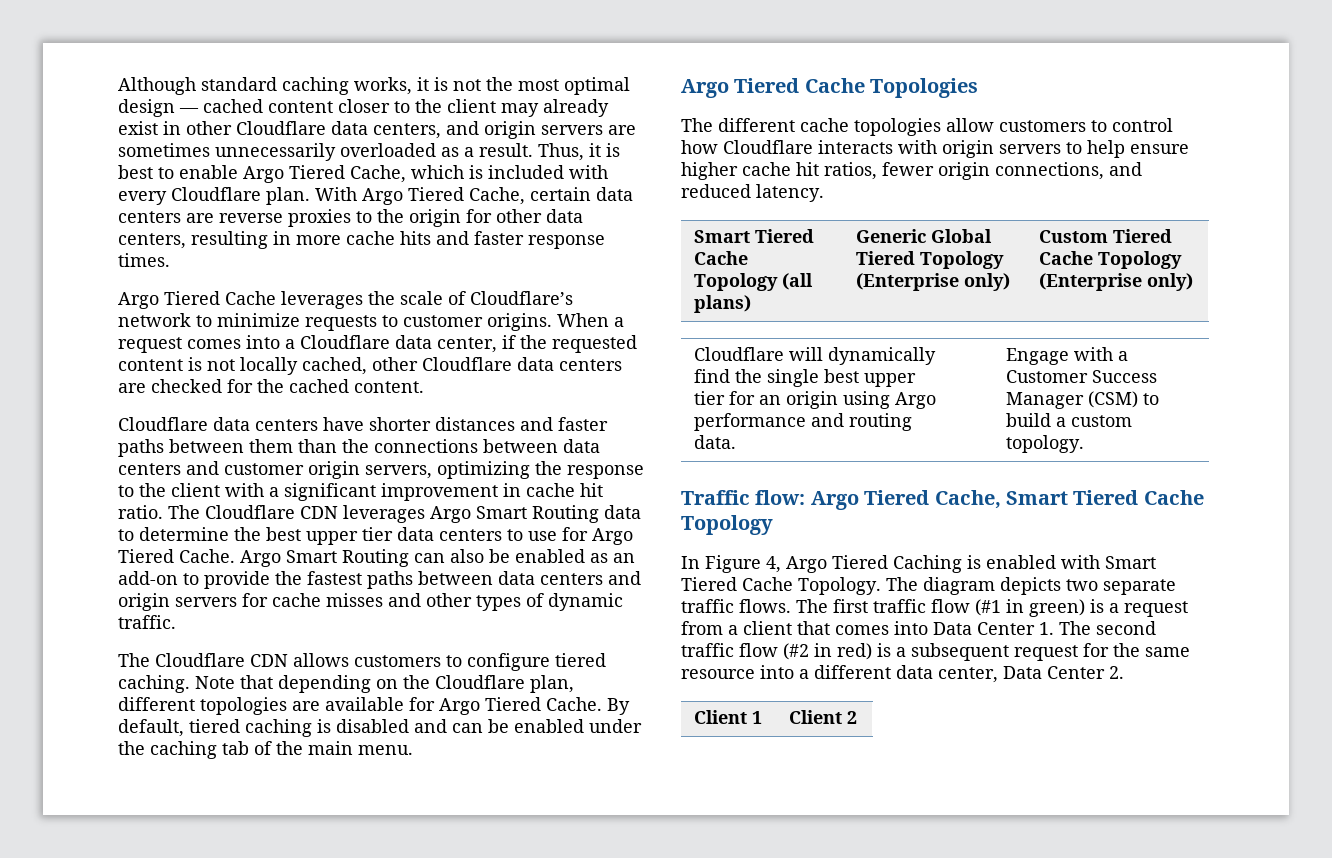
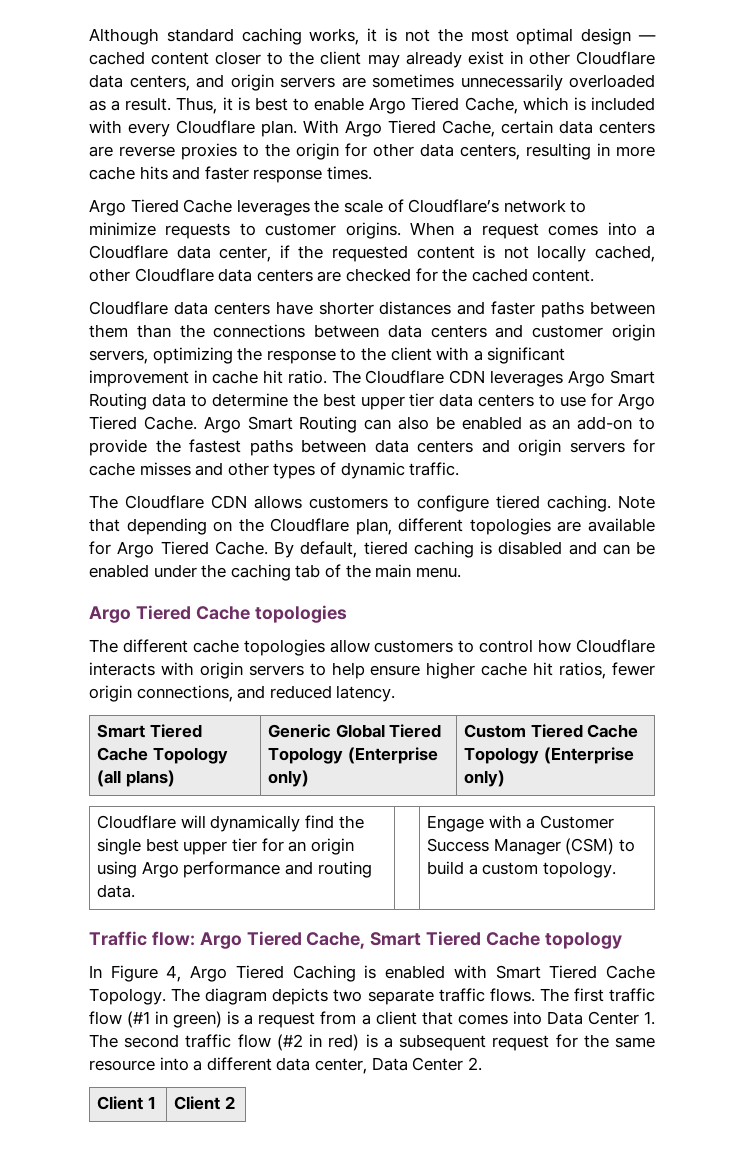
[870,78,979,98] Topologies -> [254,605,347,623] topologies
[681,515,773,535] Topology -> [544,932,622,949] topology

